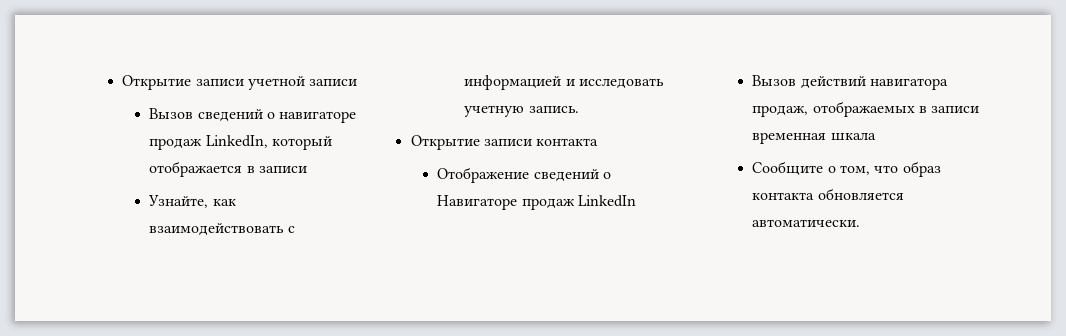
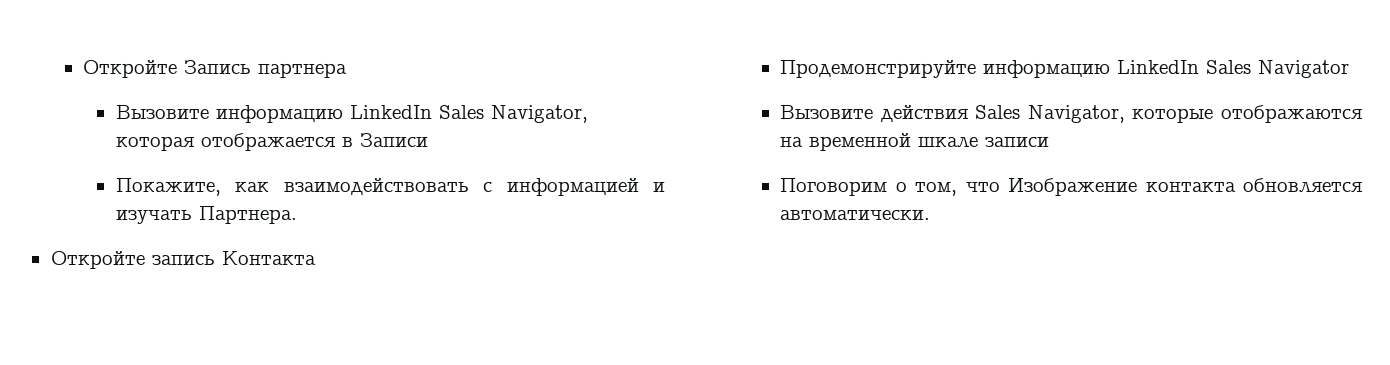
[122,75,358,90] [149,108,357,123] [149,135,333,150] [149,161,308,177] [148,195,209,208] Открытие записи учетной записи // Вызов сведений о навигаторе продаж LinkedIn, который отображается в записи // Узнайте, -> [83,60,348,78] [115,105,588,123] [115,133,428,151] [115,178,221,196] Откройте Запись партнера // Вызовите информацию LinkedIn Sales Navigator, которая отображается в Записи // Покажите,
[579,78,665,89] [464,105,579,117] [410,135,599,150] [437,167,612,183] [437,195,637,210] [752,75,949,90] [752,101,980,117] [752,132,876,144] [752,161,824,176] исследовать учетную запись. // Открытие записи контакта // Отображение сведений о Навигаторе продаж LinkedIn // Вызов действий навигатора продаж, отображаемых в записи временная шкала // Сообщите -> [115,206,297,224] [50,251,316,269] [780,60,1350,78] [780,105,1362,123] [780,133,1050,151] [780,178,888,196] изучать Партнера. // Откройте запись Контакта // Продемонстрируйте информацию LinkedIn Sales Navigator // Вызовите действия Sales Navigator, которые отображаются на временной шкале записи // Поговорим
[902,161,941,177] образ -> [1008,178,1138,196] Изображение

